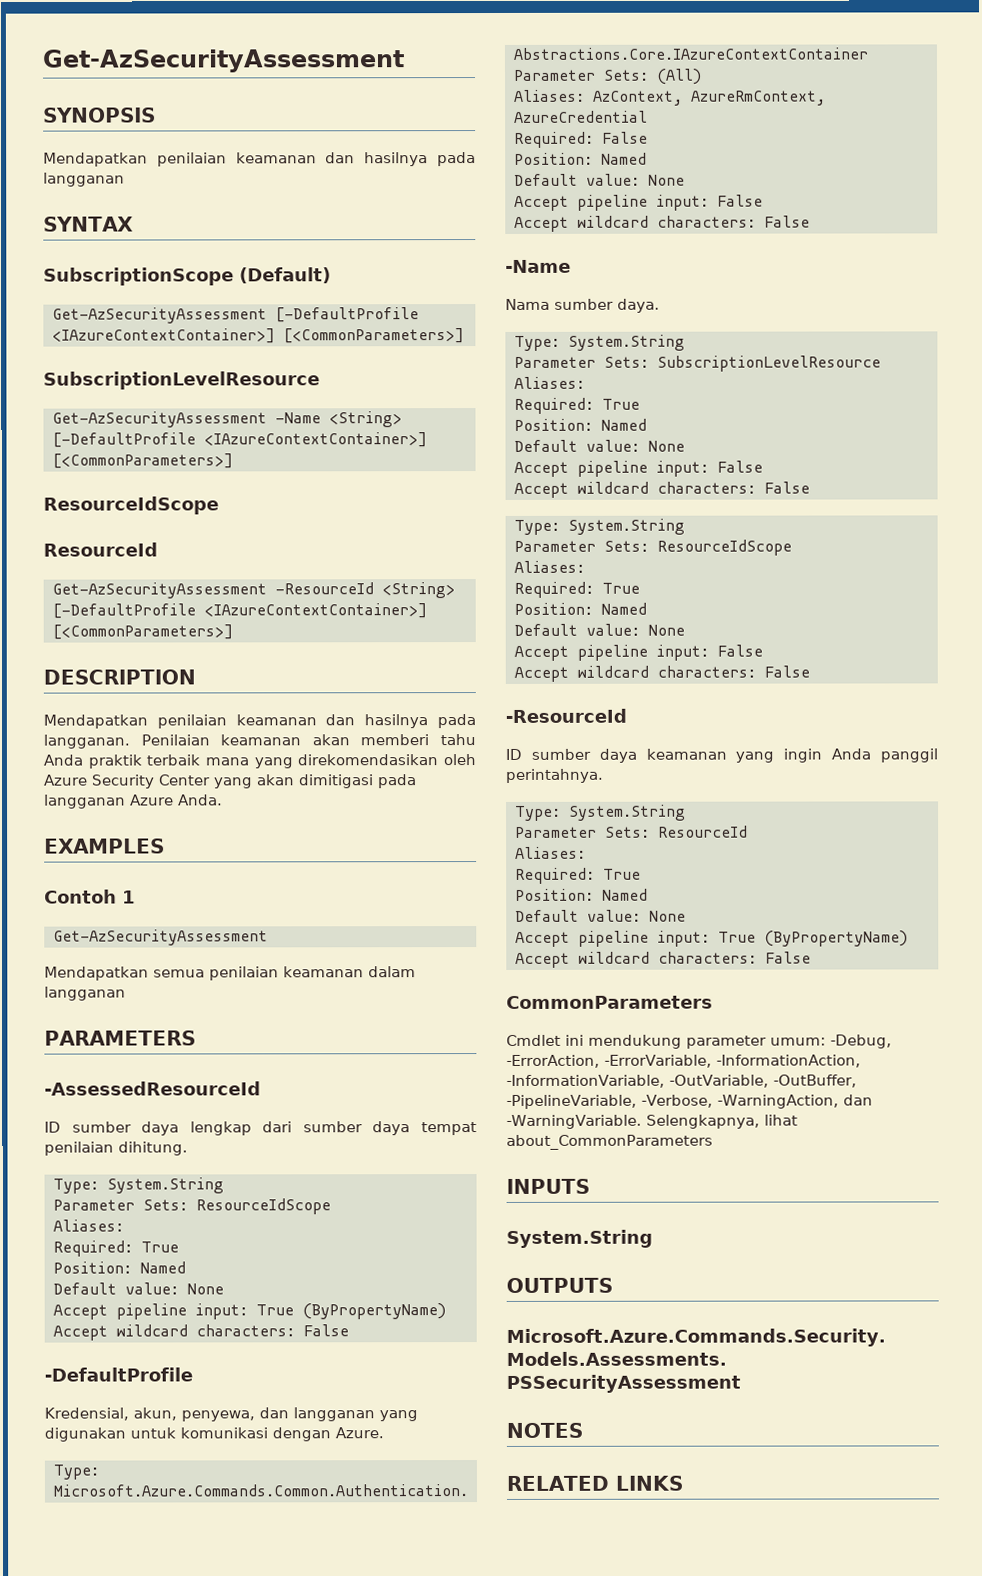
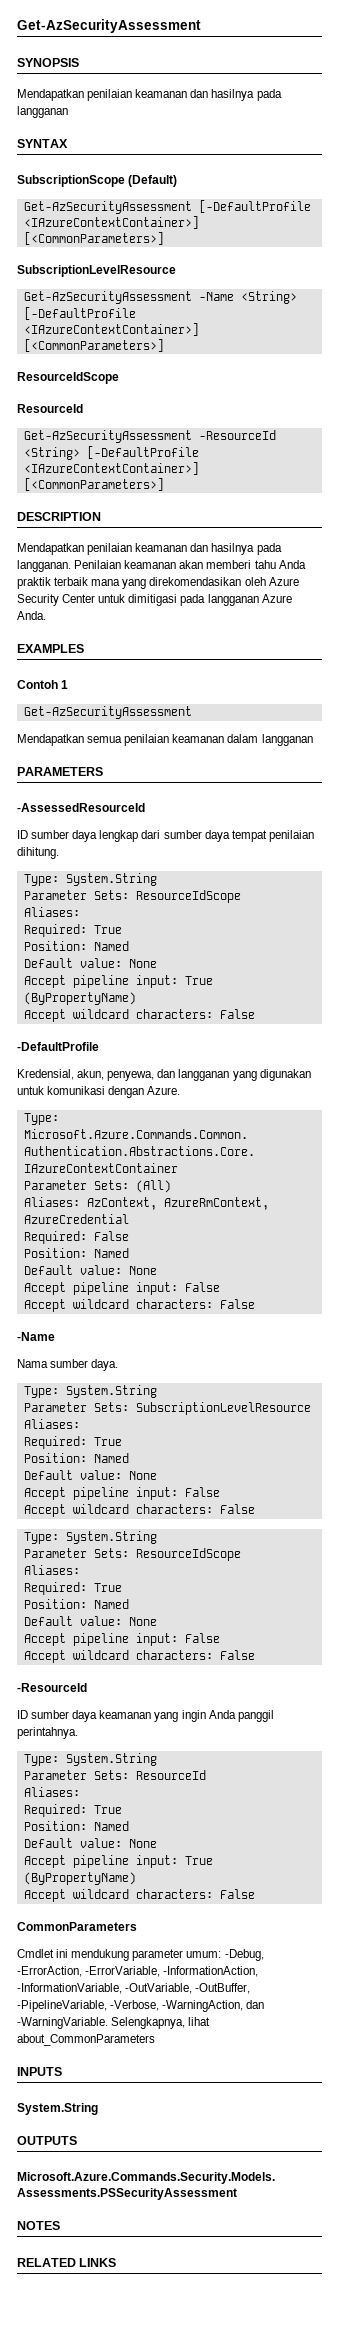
[213,774,294,789] yang akan -> [98,594,126,603] untuk

